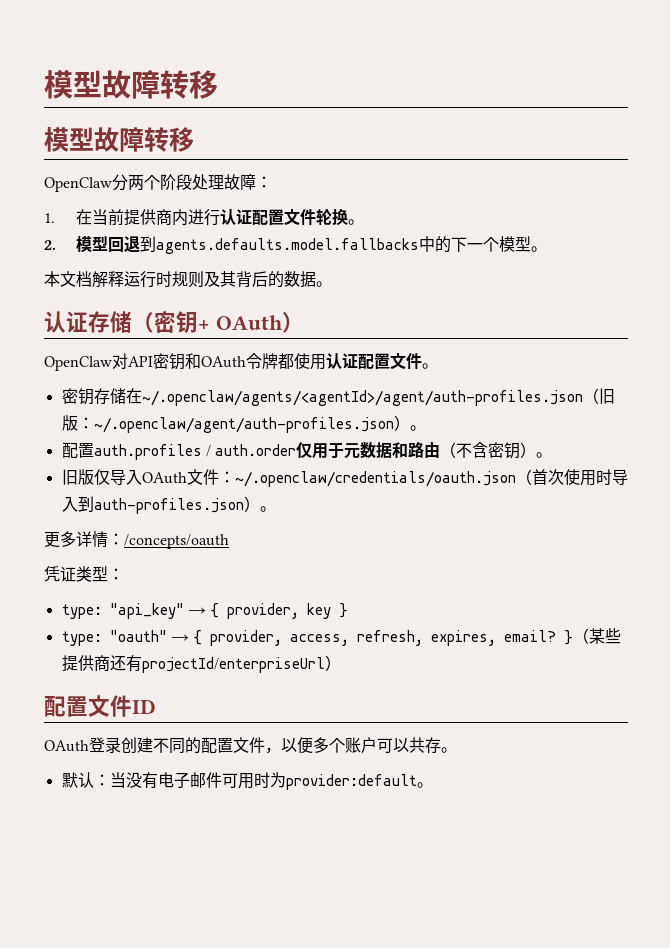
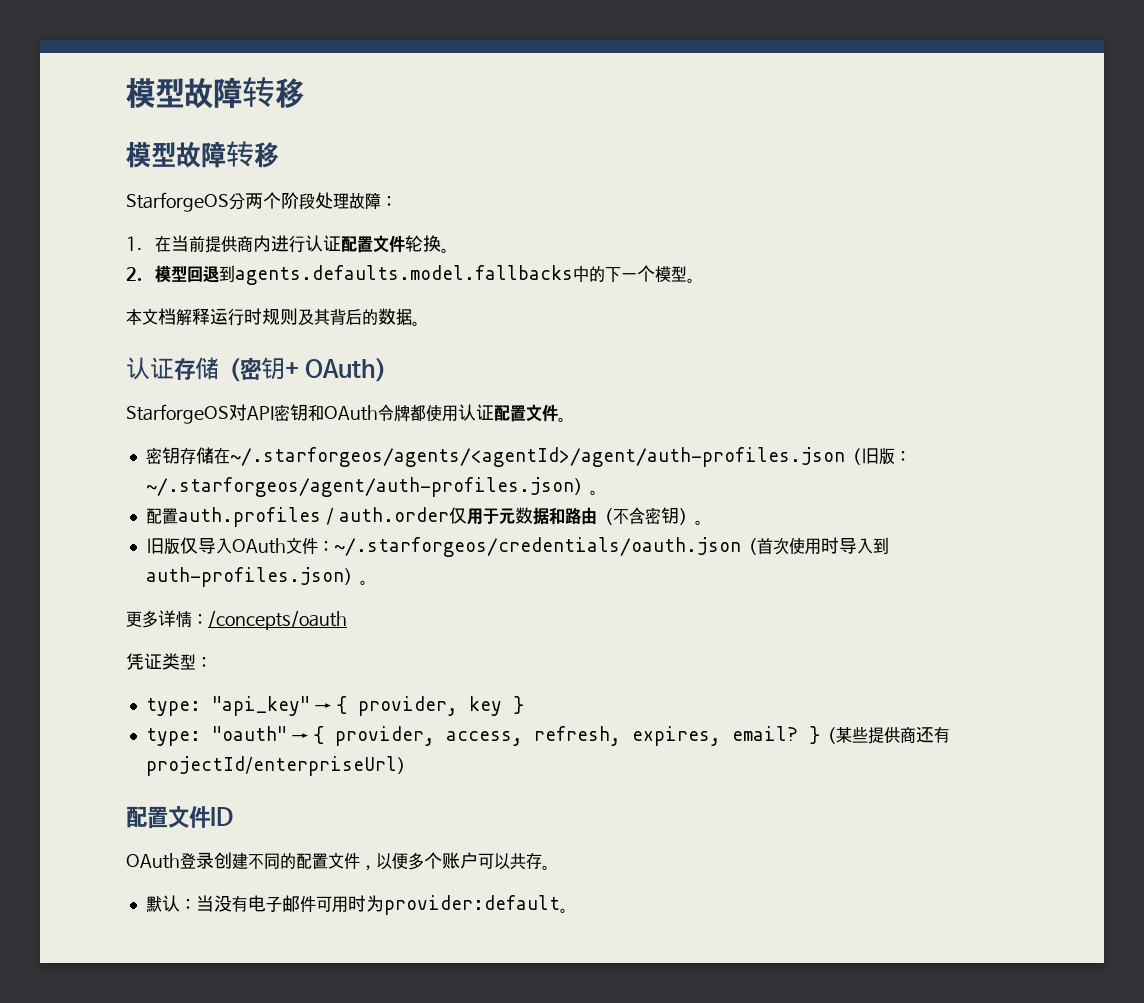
[44,177,112,192] OpenClaw -> [126,192,229,212] StarforgeOS
[44,356,112,371] OpenClaw -> [126,404,229,424] StarforgeOS
[141,390,583,406] ~/.openclaw/agents/<agentId>/agent/auth-profiles.json -> [229,447,845,467] ~/.starforgeos/agents/<agentId>/agent/auth-profiles.json
[93,417,394,433] ~/.openclaw/agent/auth-profiles.json -> [145,477,574,497] ~/.starforgeos/agent/auth-profiles.json
[234,471,516,487] ~/.openclaw/credentials/oauth.json -> [333,537,741,557] ~/.starforgeos/credentials/oauth.json

